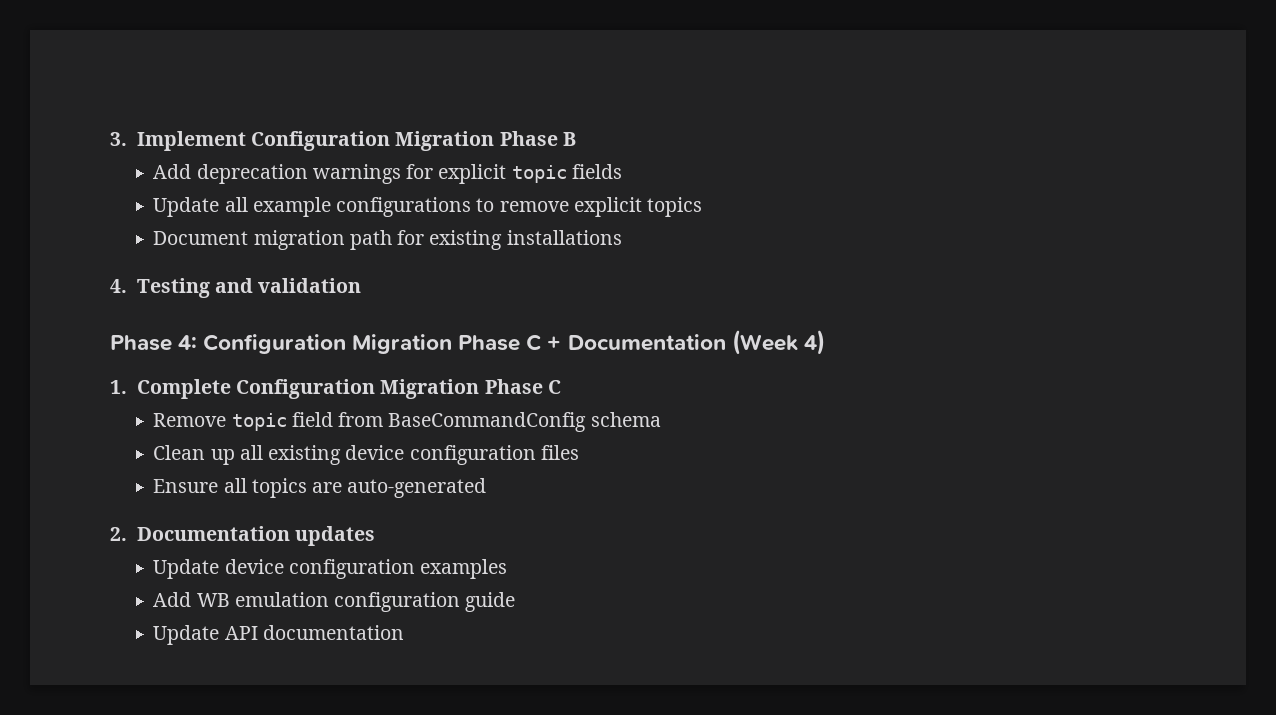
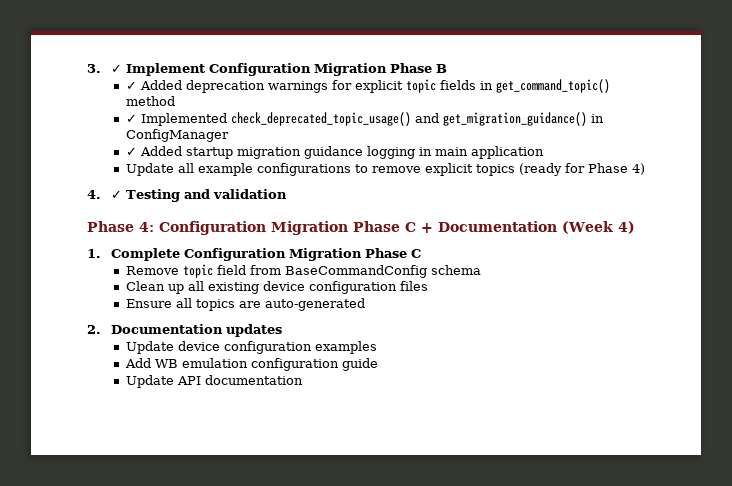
(127, 139) none -> [111,64,123,73] ✓
[153,164,192,179] Add -> [125,80,182,90] ✓ Added
(622, 171) none -> [479,79,610,93] [125,96,175,106] [125,112,604,126] [125,129,229,142] [125,146,544,159] in get_command_topic() method // ✓ Implemented check_deprecated_topic_usage() and get_migration_guidance() in ConfigManager // ✓ Added startup migration guidance logging in main application
[153,230,622,250] // Document migration path for existing installations -> [518,163,645,176] (ready for Phase 4)
(127, 286) none -> [111,190,123,199] ✓

